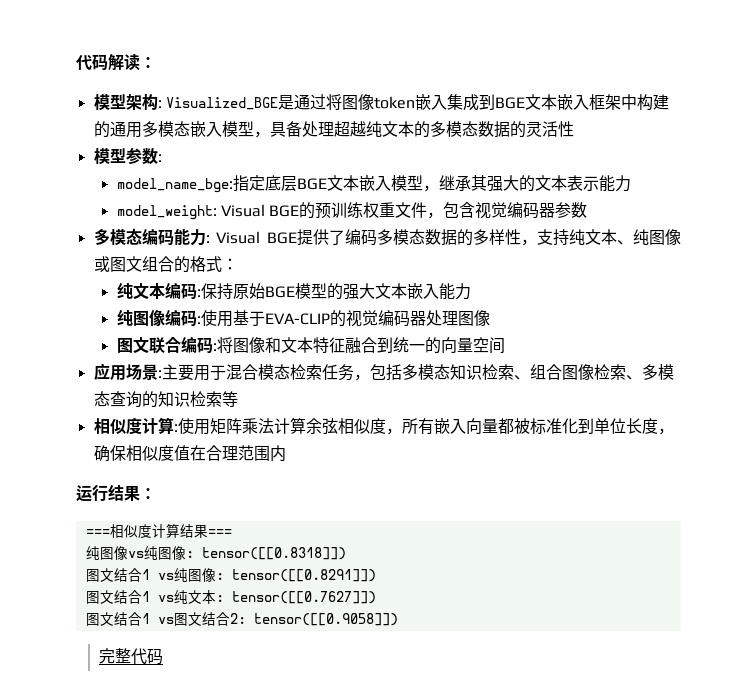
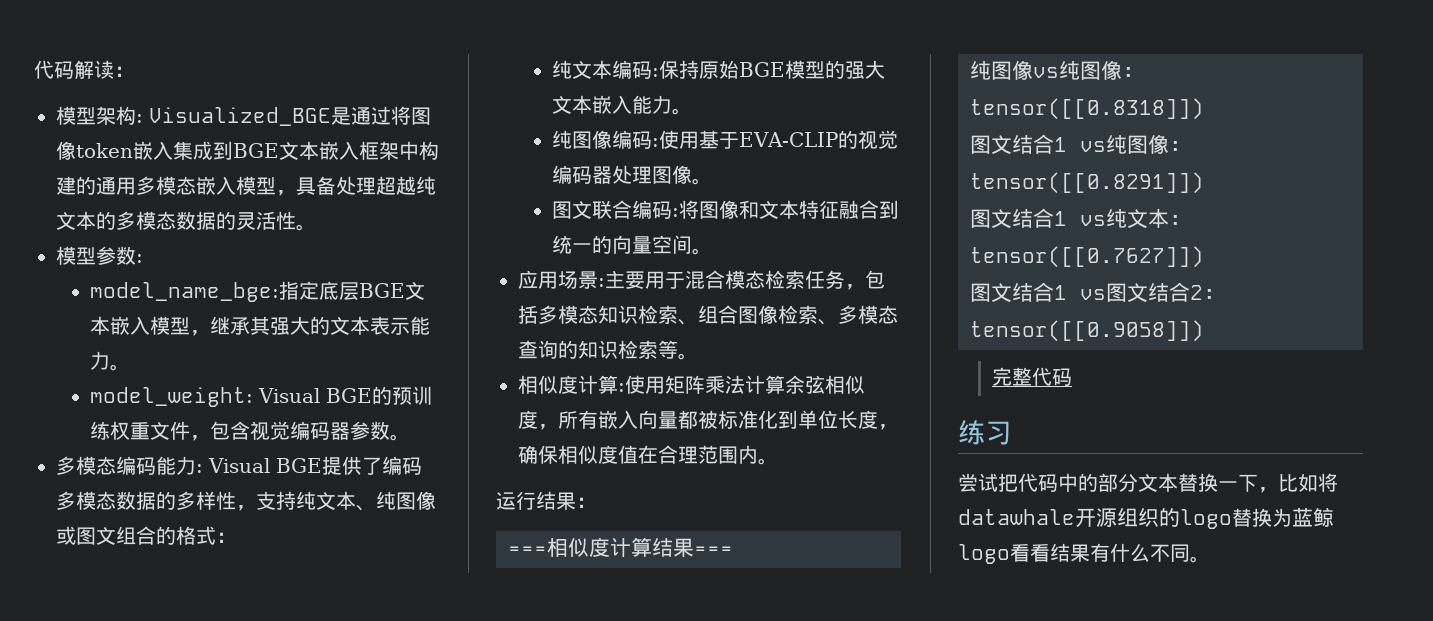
(574, 129) none -> [296,224,316,231] 。
(631, 183) none -> [109,364,130,371] 。
(588, 210) none -> [389,434,410,441] 。
(471, 291) none -> [671,108,692,115] 。
(490, 318) none -> [691,178,712,185] 。
(505, 345) none -> [691,248,712,255] 。
(238, 399) none -> [678,353,698,360] 。
(286, 453) none -> [758,458,778,465] 。
(164, 656) none -> [958,420,1012,445] [958,473,1338,493] [958,507,1334,529] [958,543,1210,564] // 练习 // 尝试把代码中的部分文本替换一下，比如将datawhale开源组织的logo替换为蓝鲸logo看看结果有什么不同。

